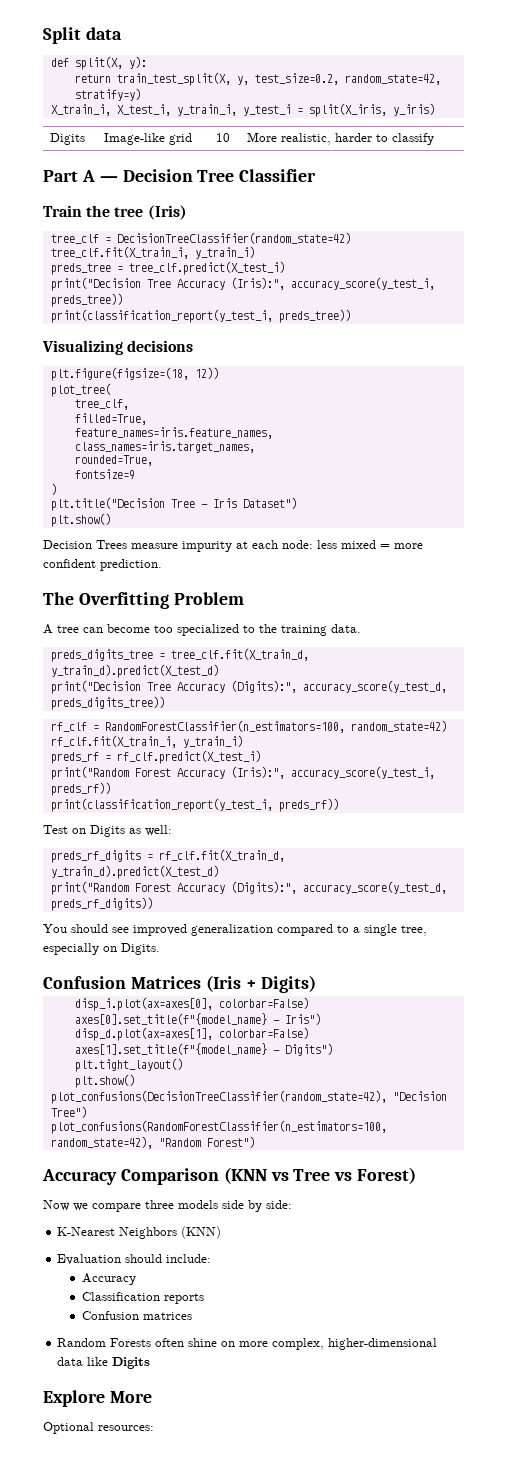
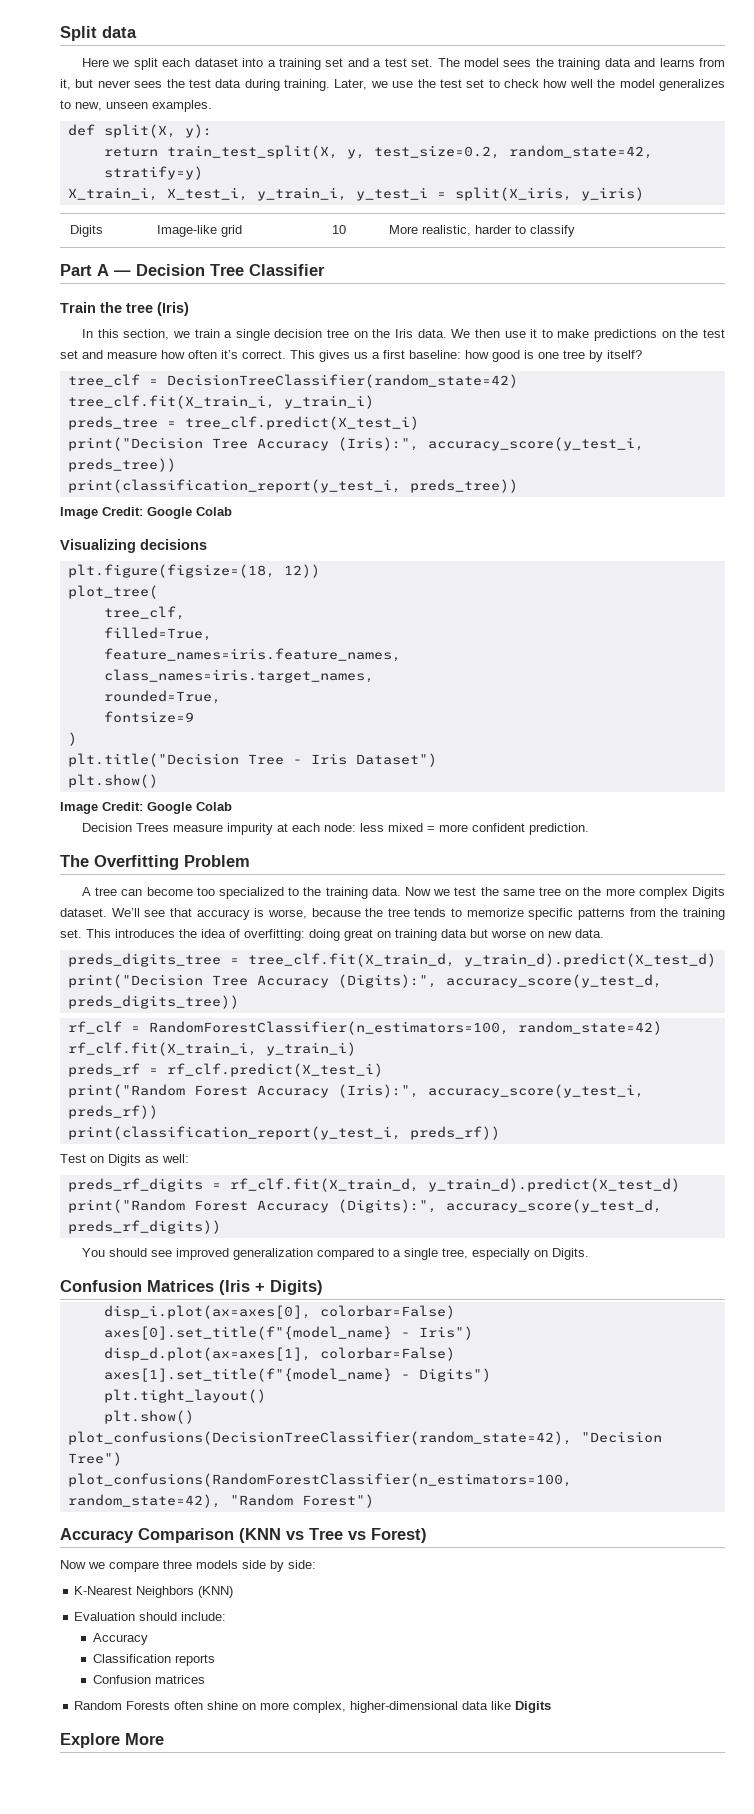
(122, 33) none -> [81,58,725,70] [60,79,726,91] [60,100,212,112] // Here we split each dataset into a training set and a test set. The model sees the training data and learns from it, but never sees the test data during training. Later, we use the test set to check how well the model generalizes to new, unseen examples.
(187, 212) none -> [81,329,725,341] [60,350,642,362] // In this section, we train a single decision tree on the Iris data. We then use it to make predictions on the test set and measure how often it’s correct. This gives us a first baseline: how good is one tree by itself?
(351, 316) none -> [60,507,232,519] // Image Credit: Google Colab
(111, 520) none -> [60,802,232,814] // Image Credit: Google Colab
(361, 628) none -> [404,887,725,899] [60,908,725,920] [60,929,604,941] Now we test the same tree on the more complex Digits dataset. We’ll see that accuracy is worse, because the tree tends to memorize specific patterns from the training set. This introduces the idea of overfitting: doing great on training data but worse on new data.
[43,1422,154,1434] // Optional resources: -> (164, 1739) none

